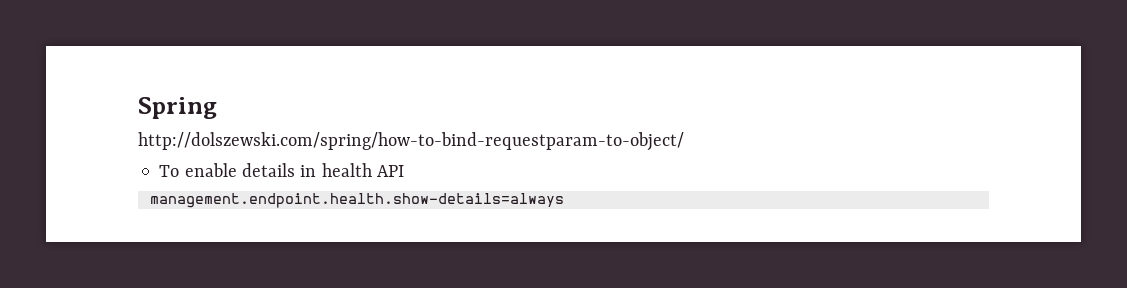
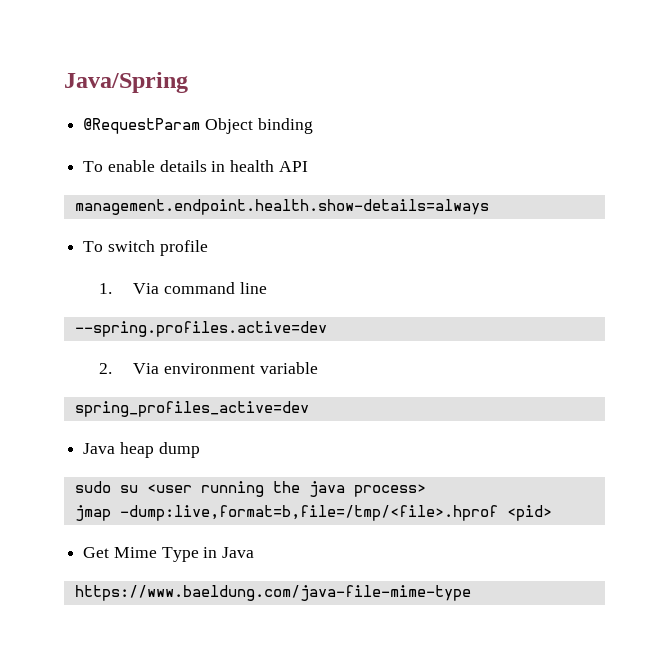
[138,97,217,119] [138,132,684,151] Spring // http://dolszewski.com/spring/how-to-bind-requestparam-to-object/ -> [64,72,188,93] [83,118,313,134] Java/Spring // @RequestParam Object binding
(564, 200) none -> [83,240,208,256] [98,282,267,294] [74,321,327,337] [98,362,318,374] [74,401,309,417] [83,442,200,458] [74,481,426,497] [74,505,552,521] [83,547,255,562] [74,585,471,601] // To switch profile // 1. Via command line // --spring.profiles.active=dev // 2. Via environment variable // spring_profiles_active=dev // Java heap dump // sudo su <user running the java process> // jmap -dump:live,format=b,file=/tmp/<file>.hprof <pid> // Get Mime Type in Java // https://www.baeldung.com/java-file-mime-type

